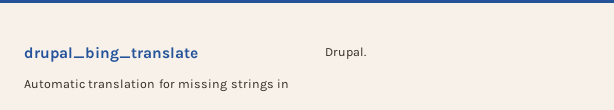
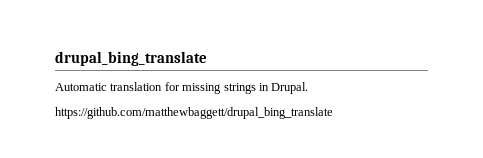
(366, 53) none -> [55,107,333,119] // https://github.com/matthewbaggett/drupal_bing_translate

